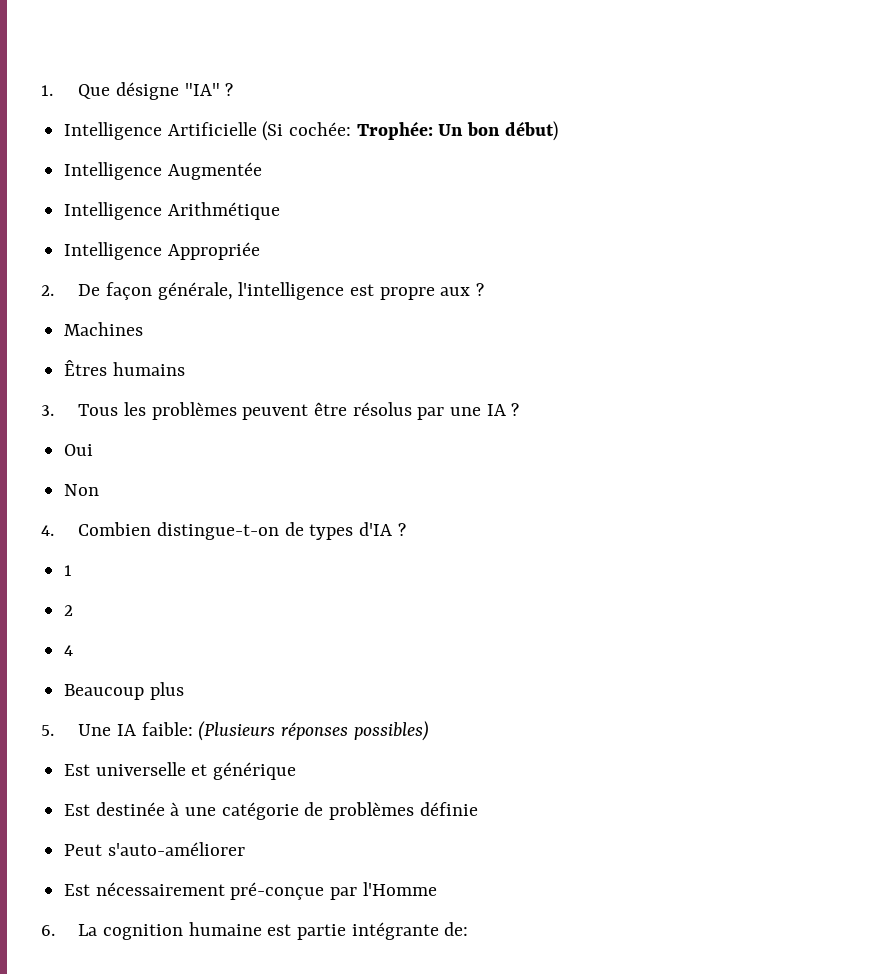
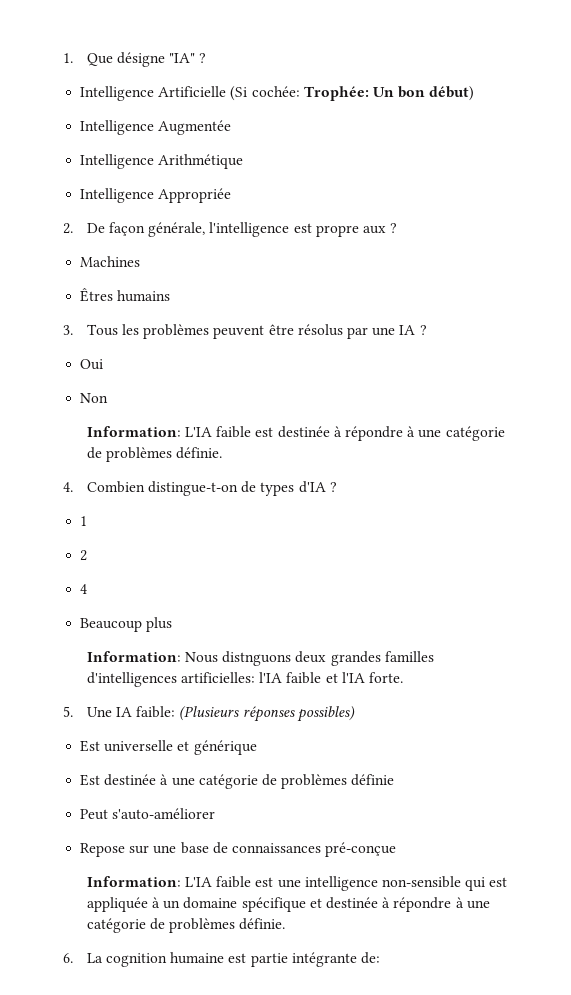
(100, 490) none -> [86,426,505,441] [86,447,223,462] // Information: L'IA faible est destinée à répondre à une catégorie de problèmes définie.
(184, 691) none -> [86,651,434,666] [86,672,403,687] // Information: Nous distnguons deux grandes familles d'intelligences artificielles: l'IA faible et l'IA forte.
[64,882,437,900] Est nécessairement pré-conçue par l'Homme -> [80,842,397,857] [86,876,508,891] [86,897,490,912] [86,918,286,933] Repose sur une base de connaissances pré-conçue // Information: L'IA faible est une intelligence non-sensible qui est appliquée à un domaine spécifique et destinée à répondre à une catégorie de problèmes définie.

